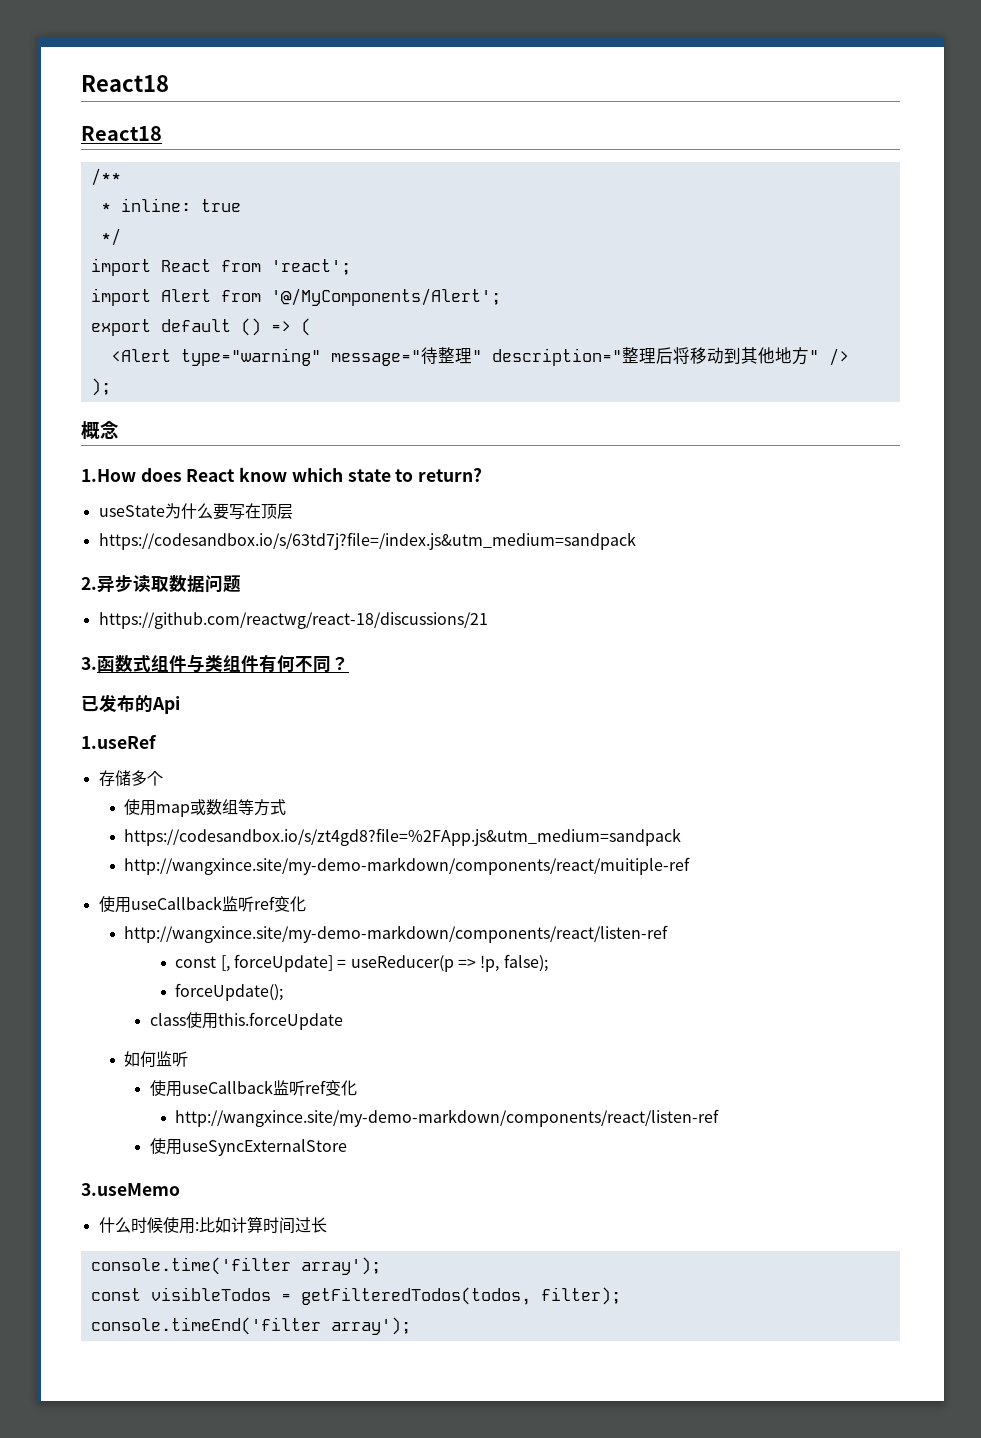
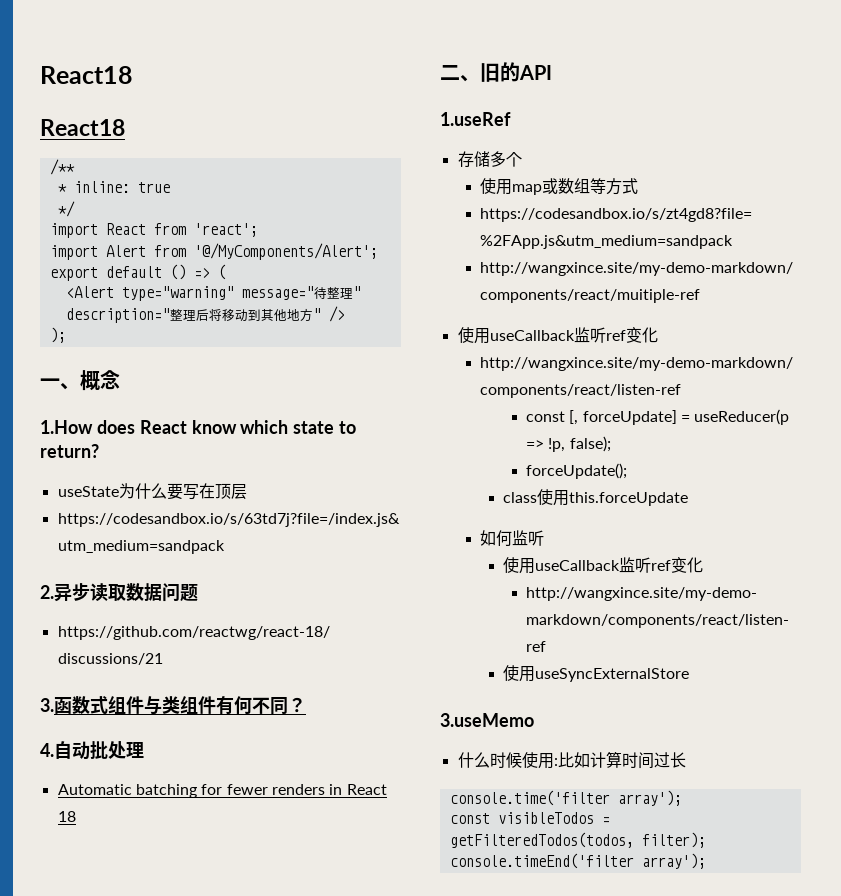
(111, 387) none -> [40,378,80,390] 一、
[81,694,180,714] 已发布的Api -> [40,741,144,760] [57,784,387,798] [57,811,76,822] [440,62,552,82] 4.自动批处理 // Automatic batching for fewer renders in React 18 // 二、旧的API

